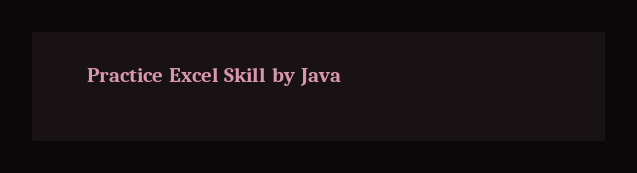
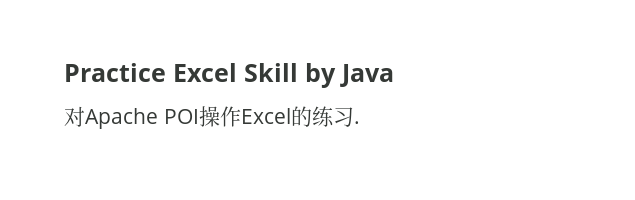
(341, 77) none -> [64,106,360,129] // 对Apache POI操作Excel的练习.

